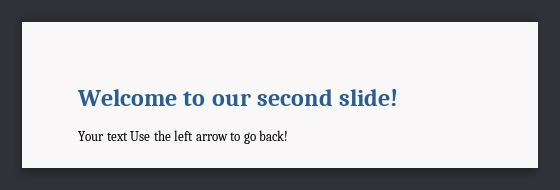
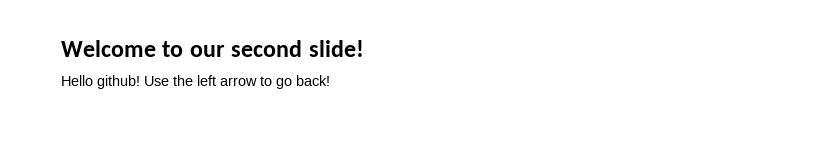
[78,131,128,141] Your text -> [61,75,140,89] Hello github!

